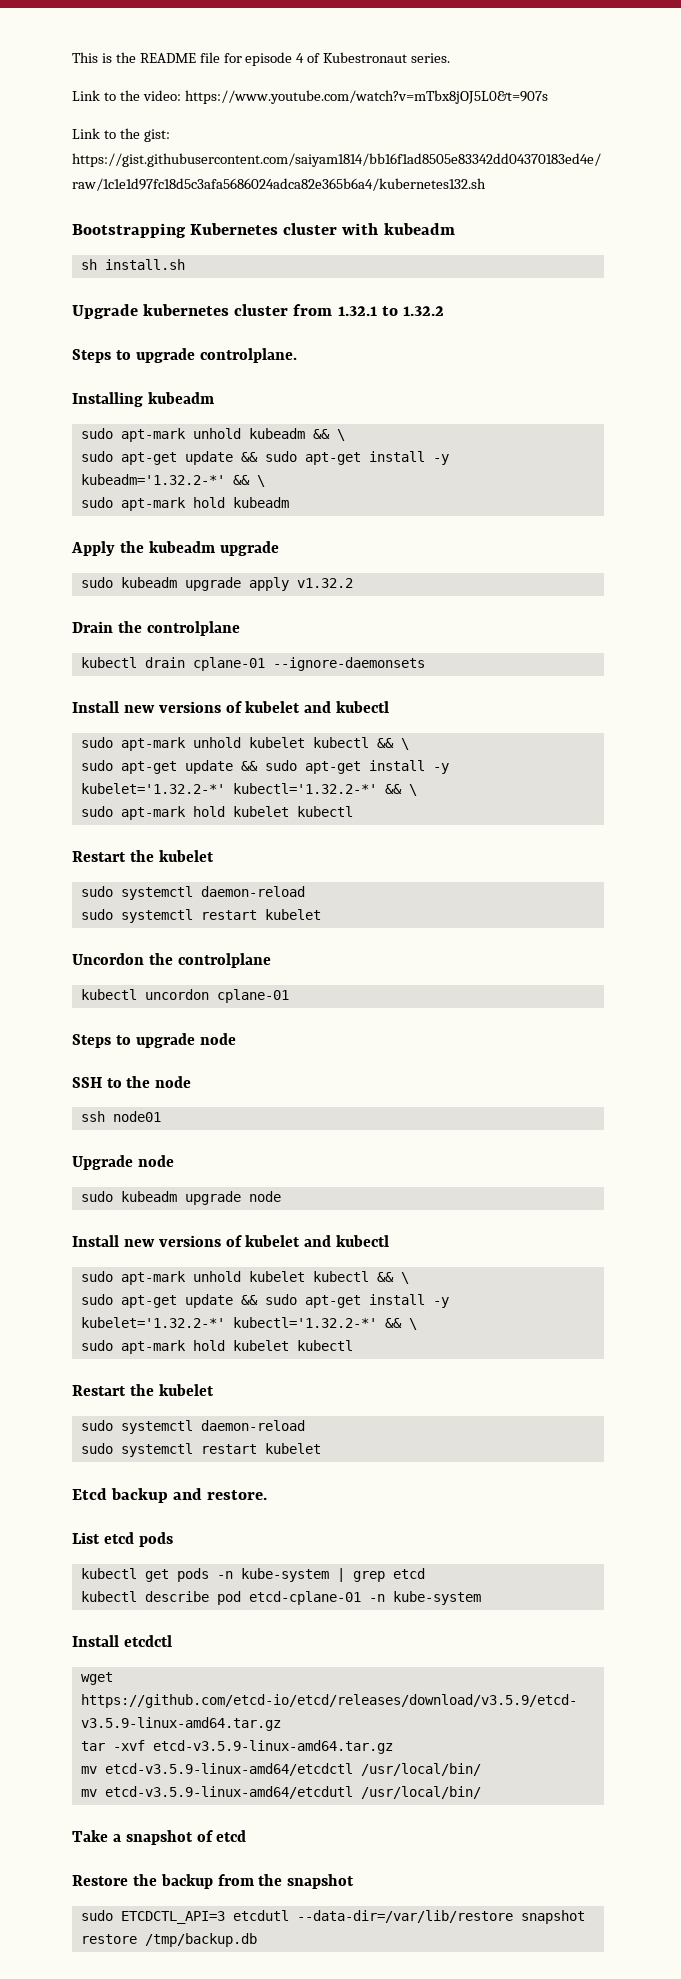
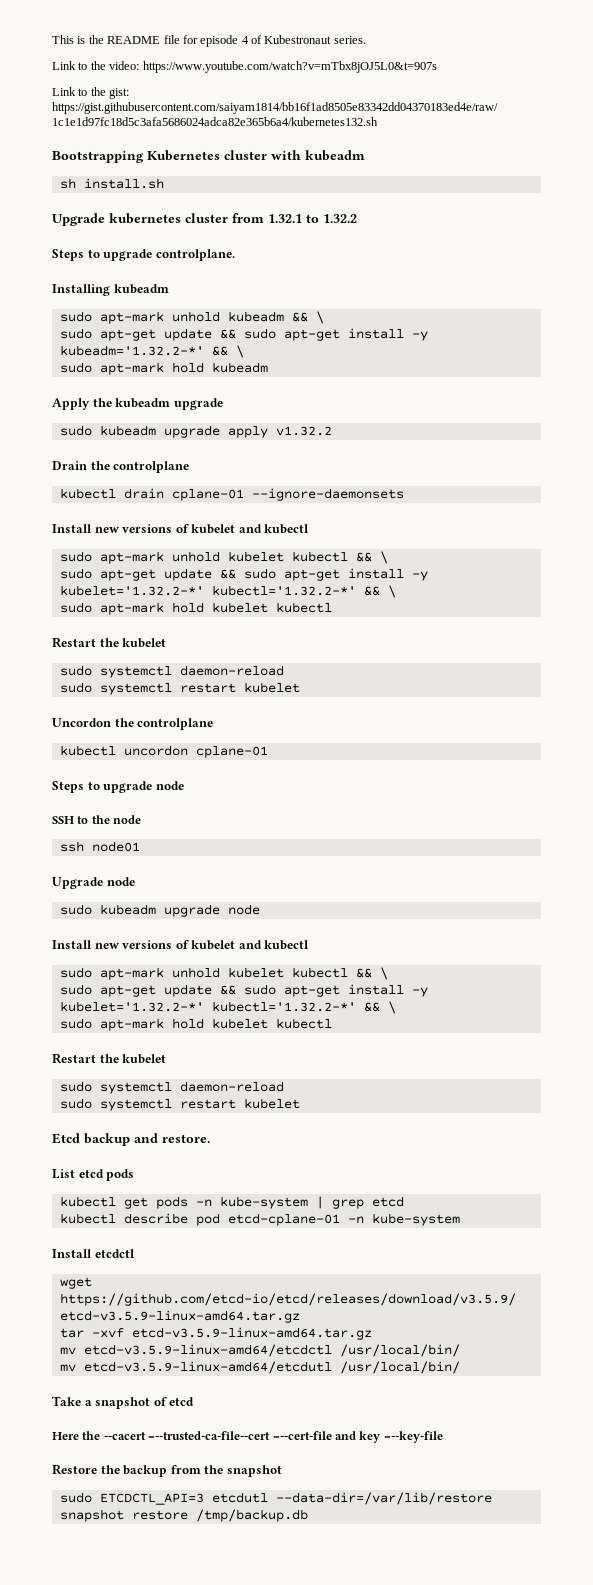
(247, 1836) none -> [52,1431,443,1443] // Here the --cacert =--trusted-ca-file--cert =--cert-file and key =--key-file

